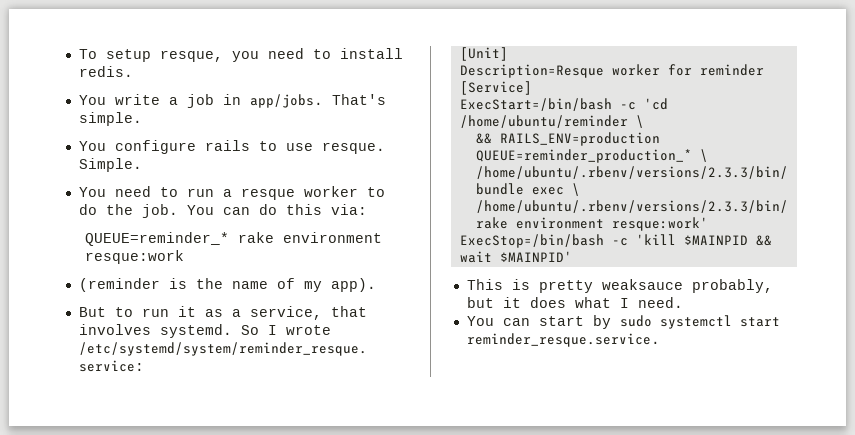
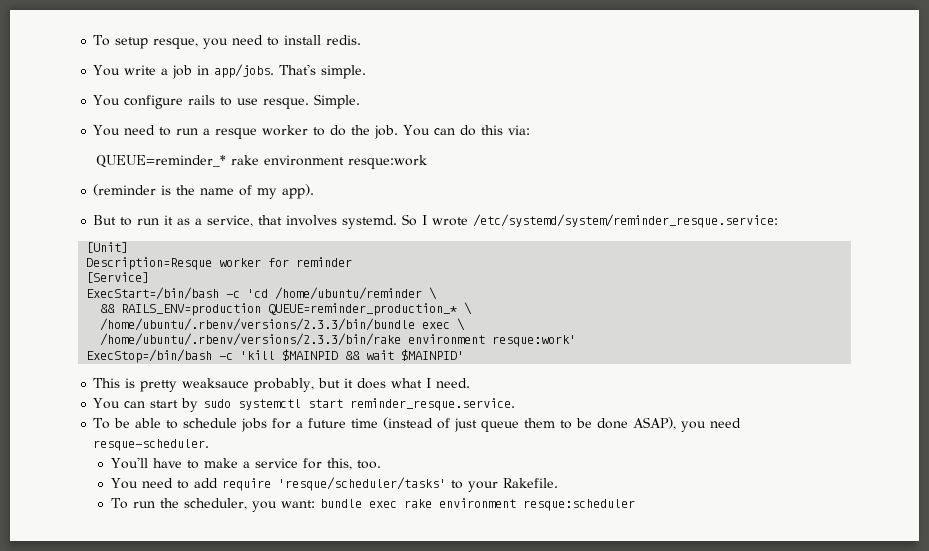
(660, 340) none -> [93,417,742,432] [93,439,210,451] [111,457,381,470] [111,477,558,492] [111,498,635,512] // To be able to schedule jobs for a future time (instead of just queue them to be done ASAP), you need resque-scheduler. // You'll have to make a service for this, too. // You need to add require 'resque/scheduler/tasks' to your Rakefile. // To run the scheduler, you want: bundle exec rake environment resque:scheduler

